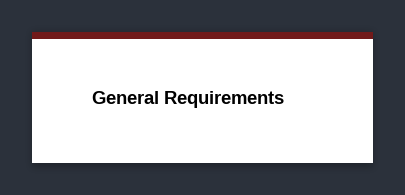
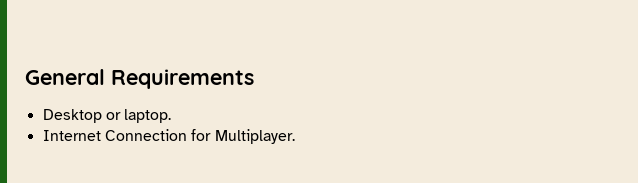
(284, 99) none -> [42,109,172,123] [42,129,295,144] // Desktop or laptop. // Internet Connection for Multiplayer.

